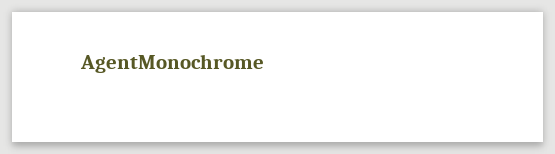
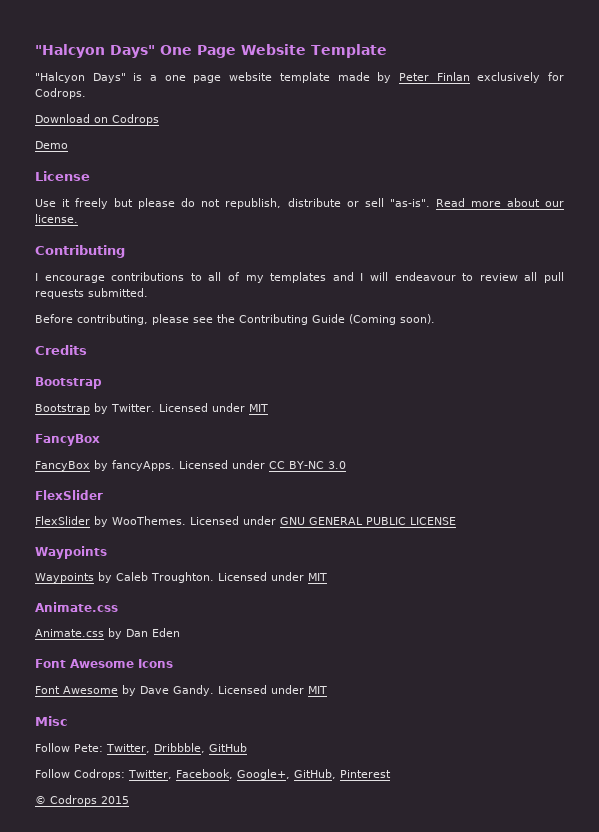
[80,54,264,73] AgentMonochrome -> [35,44,387,58] [35,72,564,83] [35,88,86,99] [35,114,159,125] [35,141,68,149] [35,171,90,181] [35,198,564,209] [35,214,78,223] [35,245,125,258] [35,272,565,283] [35,288,148,299] [35,314,435,325] [35,345,87,355] [35,377,102,389] [35,403,268,414] [35,434,100,446] [35,460,346,471] [35,490,103,500] [35,516,456,527] [35,546,107,559] [35,572,327,583] [35,602,118,612] [35,628,180,639] [35,659,173,668] [35,685,327,696] [35,716,68,726] [35,743,247,753] [35,769,391,780] [35,795,129,806] "Halcyon Days" One Page Website Template // "Halcyon Days" is a one page website template made by Peter Finlan exclusively for Codrops. // Download on Codrops // Demo // License // Use it freely but please do not republish, distribute or sell "as-is". Read more about our license. // Contributing // I encourage contributions to all of my templates and I will endeavour to review all pull requests submitted. // Before contributing, please see the Contributing Guide (Coming soon). // Credits // Bootstrap // Bootstrap by Twitter. Licensed under MIT // FancyBox // FancyBox by fancyApps. Licensed under CC BY-NC 3.0 // FlexSlider // FlexSlider by WooThemes. Licensed under GNU GENERAL PUBLIC LICENSE // Waypoints // Waypoints by Caleb Troughton. Licensed under MIT // Animate.css // Animate.css by Dan Eden // Font Awesome Icons // Font Awesome by Dave Gandy. Licensed under MIT // Misc // Follow Pete: Twitter, Dribbble, GitHub // Follow Codrops: Twitter, Facebook, Google+, GitHub, Pinterest // © Codrops 2015

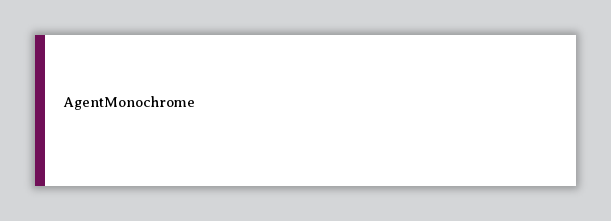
[35,44,387,58] [35,72,564,83] [35,88,86,99] [35,114,159,125] [35,141,68,149] [35,171,90,181] [35,198,564,209] [35,214,78,223] [35,245,125,258] [35,272,565,283] [35,288,148,299] [35,314,435,325] [35,345,87,355] [35,377,102,389] [35,403,268,414] [35,434,100,446] [35,460,346,471] [35,490,103,500] [35,516,456,527] [35,546,107,559] [35,572,327,583] [35,602,118,612] [35,628,180,639] [35,659,173,668] [35,685,327,696] [35,716,68,726] [35,743,247,753] [35,769,391,780] [35,795,129,806] "Halcyon Days" One Page Website Template // "Halcyon Days" is a one page website template made by Peter Finlan exclusively for Codrops. // Download on Codrops // Demo // License // Use it freely but please do not republish, distribute or sell "as-is". Read more about our license. // Contributing // I encourage contributions to all of my templates and I will endeavour to review all pull requests submitted. // Before contributing, please see the Contributing Guide (Coming soon). // Credits // Bootstrap // Bootstrap by Twitter. Licensed under MIT // FancyBox // FancyBox by fancyApps. Licensed under CC BY-NC 3.0 // FlexSlider // FlexSlider by WooThemes. Licensed under GNU GENERAL PUBLIC LICENSE // Waypoints // Waypoints by Caleb Troughton. Licensed under MIT // Animate.css // Animate.css by Dan Eden // Font Awesome Icons // Font Awesome by Dave Gandy. Licensed under MIT // Misc // Follow Pete: Twitter, Dribbble, GitHub // Follow Codrops: Twitter, Facebook, Google+, GitHub, Pinterest // © Codrops 2015 -> [63,96,195,110] AgentMonochrome

